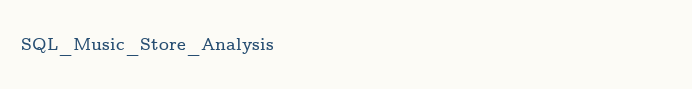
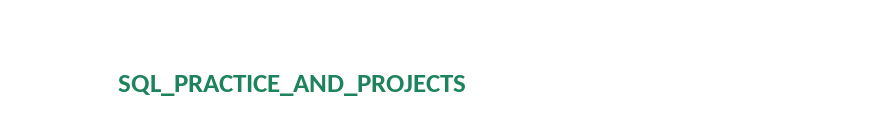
[21,38,274,56] SQL_Music_Store_Analysis -> [118,75,466,96] SQL_PRACTICE_AND_PROJECTS

